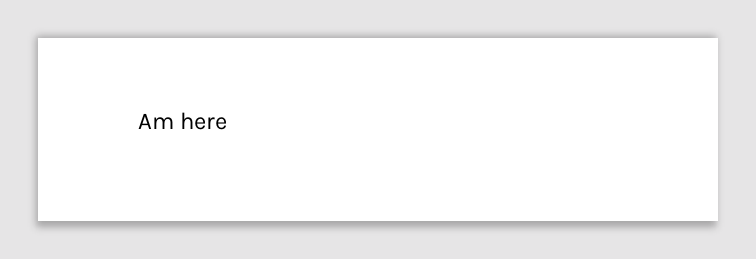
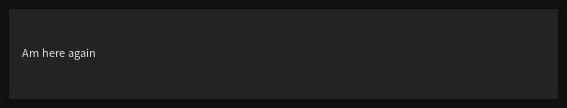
(228, 121) none -> [67,48,96,60] again

